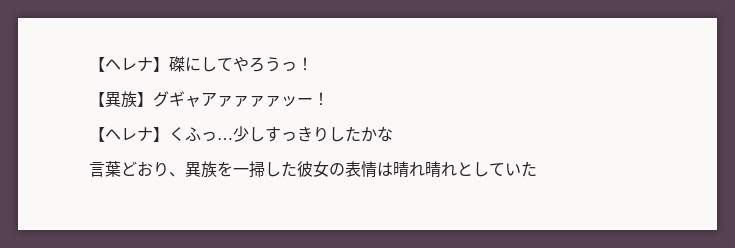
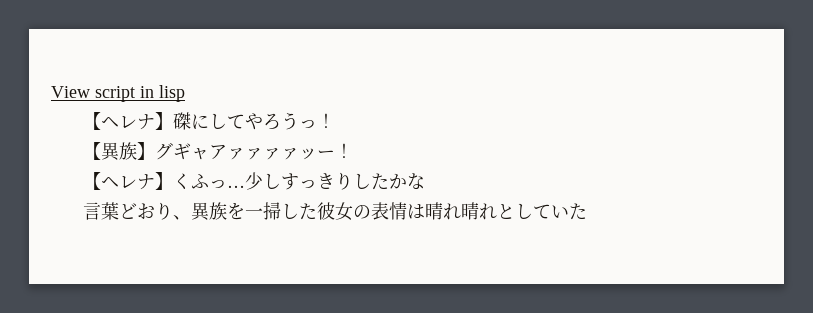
(88, 64) none -> [51,85,185,102] View script in lisp //

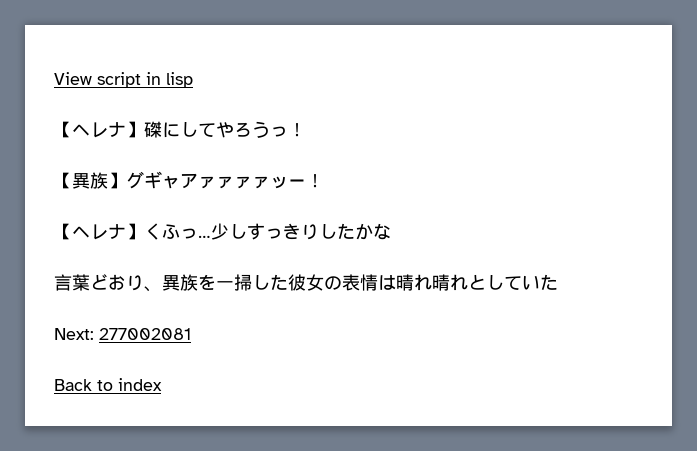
(588, 211) none -> [54,328,191,340] [54,378,162,391] // Next: 277002081 // Back to index

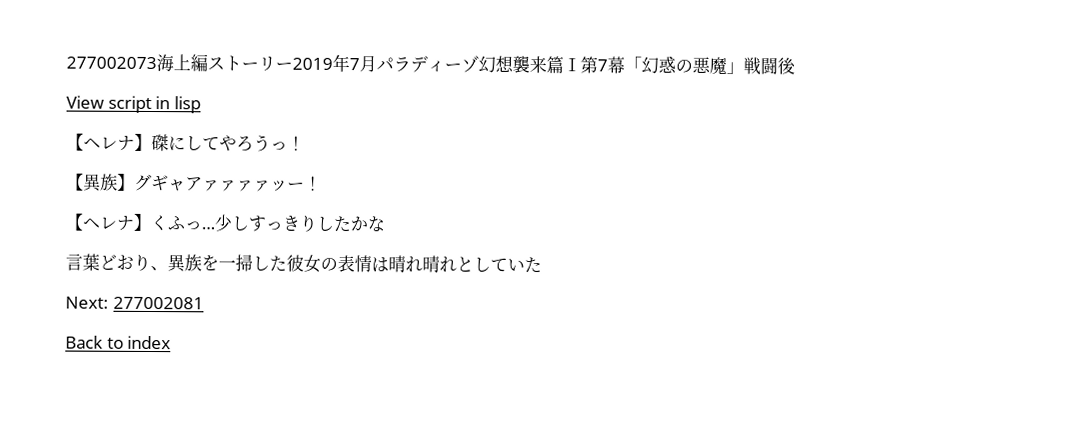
(54, 78) none -> [66,53,796,76] 277002073海上編ストーリー2019年7月パラディーゾ幻想襲来篇Ⅰ第7幕「幻惑の悪魔」戦闘後 //

